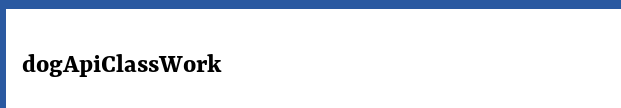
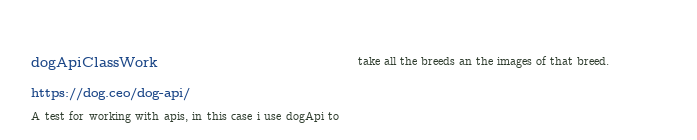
(222, 65) none -> [31,87,190,101] [31,111,339,123] [358,56,609,68] // https://dog.ceo/dog-api/ // A test for working with apis, in this case i use dogApi to take all the breeds an the images of that breed.

